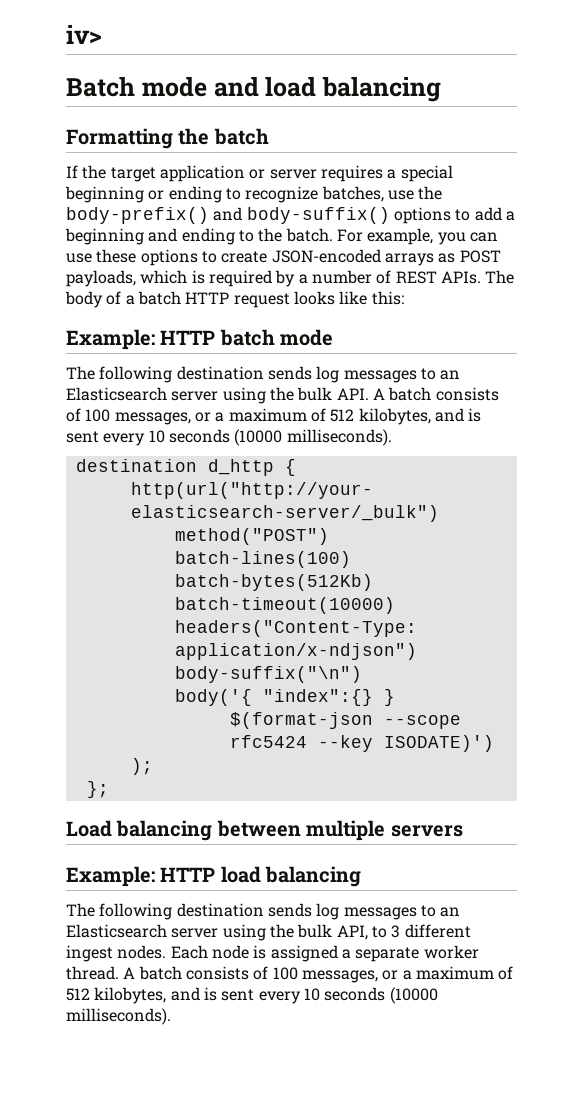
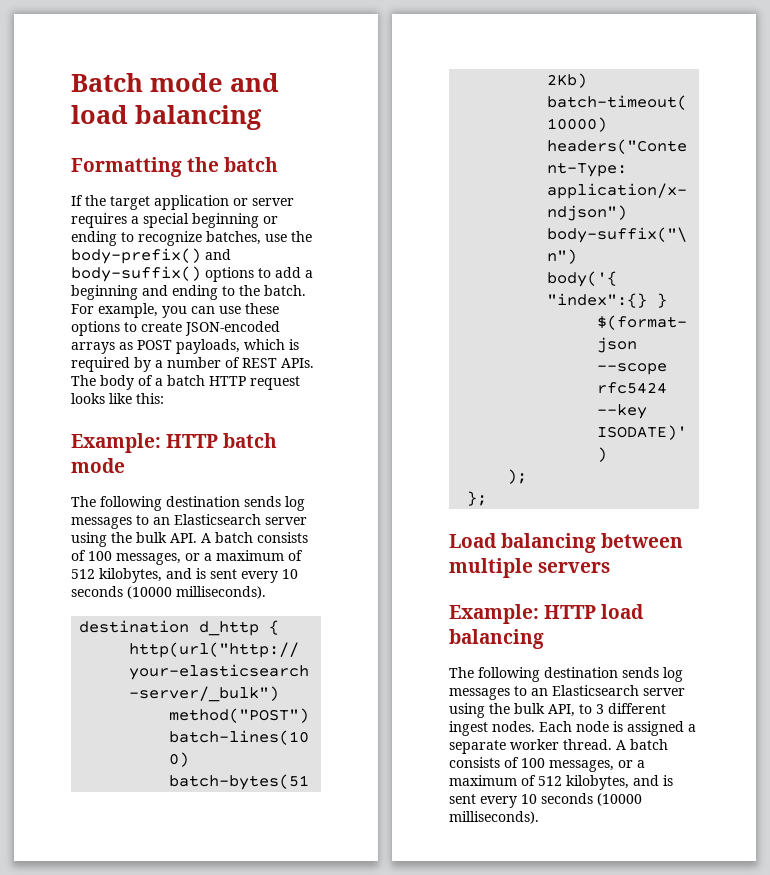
[66,24,102,44] iv> // -> (71, 82) none

